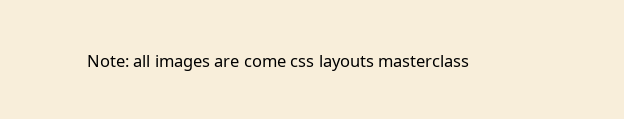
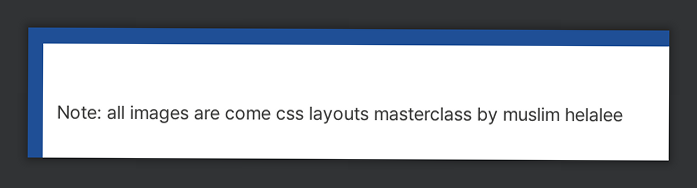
(470, 61) none -> [476,106,623,125] by muslim helalee

